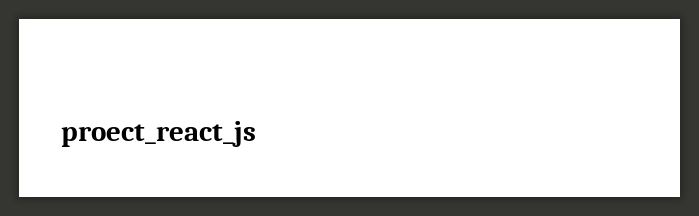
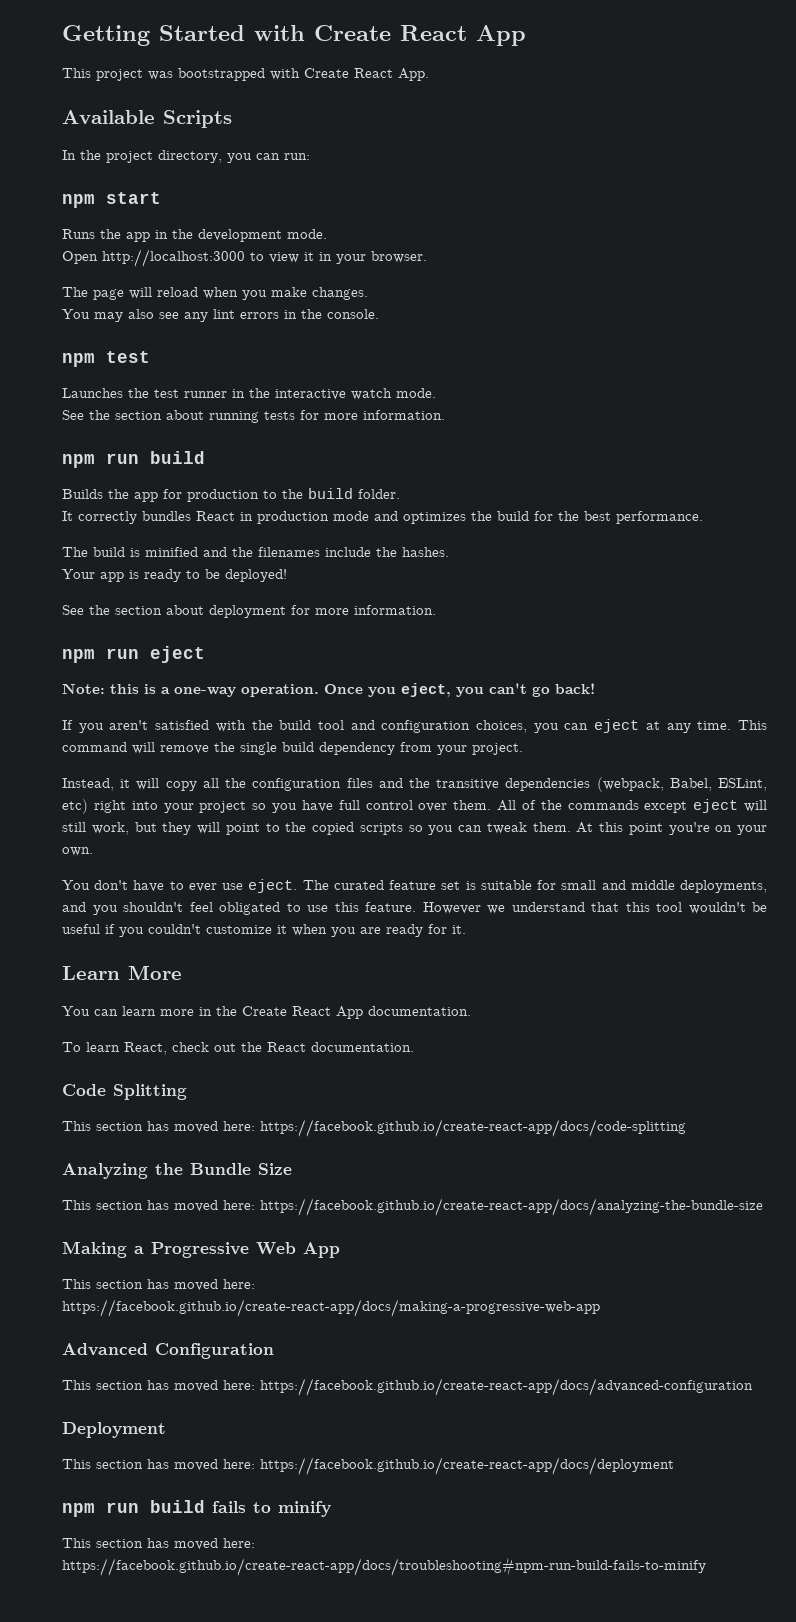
[61,121,256,147] proect_react_js -> [62,25,526,46] [62,68,429,81] [62,110,232,128] [62,150,310,163] [62,192,161,208] [62,229,327,242] [62,249,427,267] [62,287,368,300] [62,309,379,322] [62,351,150,367] [62,388,436,400] [62,410,445,423] [62,451,205,468] [62,488,400,502] [62,511,703,524] [62,547,449,557] [62,569,287,582] [62,605,436,618] [62,646,205,663] [62,683,595,697] [62,719,768,733] [62,742,523,755] [62,777,767,792] [62,799,767,814] [62,822,767,835] [62,847,93,856] [62,879,768,893] [62,902,767,915] [62,924,466,937] [62,965,182,980] [62,1006,471,1019] [62,1042,414,1055] [62,1084,187,1100] [62,1119,686,1137] [62,1163,292,1179] [62,1198,763,1216] [62,1241,340,1258] [62,1279,255,1291] [62,1299,600,1317] [62,1343,274,1359] [62,1378,753,1396] [62,1422,166,1438] [62,1457,674,1475] [62,1500,331,1517] [62,1538,255,1550] [62,1557,706,1576] Getting Started with Create React App // This project was bootstrapped with Create React App. // Available Scripts // In the project directory, you can run: // npm start // Runs the app in the development mode. // Open http://localhost:3000 to view it in your browser. // The page will reload when you make changes. // You may also see any lint errors in the console. // npm test // Launches the test runner in the interactive watch mode. // See the section about running tests for more information. // npm run build // Builds the app for production to the build folder. // It correctly bundles React in production mode and optimizes the build for the best performance. // The build is minified and the filenames include the hashes. // Your app is ready to be deployed! // See the section about deployment for more information. // npm run eject // Note: this is a one-way operation. Once you eject, you can't go back! // If you aren't satisfied with the build tool and configuration choices, you can eject at any time. This command will remove the single build dependency from your project. // Instead, it will copy all the configuration files and the transitive dependencies (webpack, Babel, ESLint, etc) right into your project so you have full control over them. All of the commands except eject will still work, but they will point to the copied scripts so you can tweak them. At this point you're on your own. // You don't have to ever use eject. The curated feature set is suitable for small and middle deployments, and you shouldn't feel obligated to use this feature. However we understand that this tool wouldn't be useful if you couldn't customize it when you are ready for it. // Learn More // You can learn more in the Create React App documentation. // To learn React, check out the React documentation. // Code Splitting // This section has moved here: https://facebook.github.io/create-react-app/docs/code-splitting // Analyzing the Bundle Size // This section has moved here: https://facebook.github.io/create-react-app/docs/analyzing-the-bundle-size // Making a Progressive Web App // This section has moved here: https://facebook.github.io/create-react-app/docs/making-a-progressive-web-app // Advanced Configuration // This section has moved here: https://facebook.github.io/create-react-app/docs/advanced-configuration // Deployment // This section has moved here: https://facebook.github.io/create-react-app/docs/deployment // npm run build fails to minify // This section has moved here: https://facebook.github.io/create-react-app/docs/troubleshooting#npm-run-build-fails-to-minify

